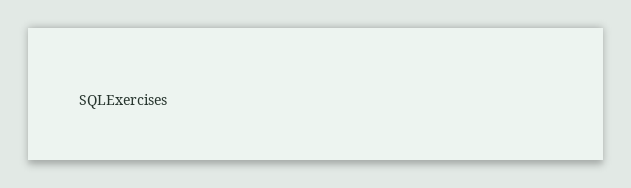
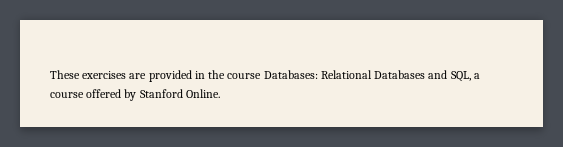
[79,94,167,109] SQLExercises -> [50,70,480,82] [50,89,220,101] These exercises are provided in the course Databases: Relational Databases and SQL, a course offered by Stanford Online.

